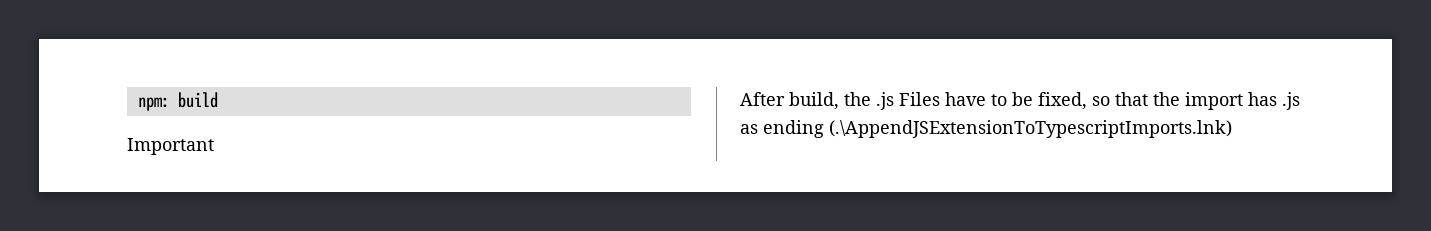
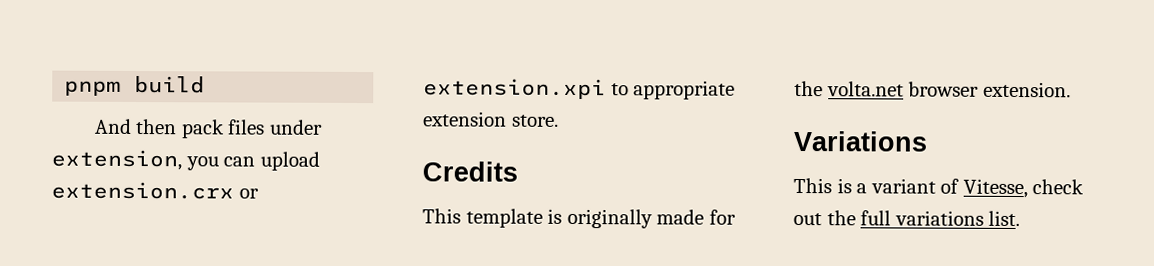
[137,97,170,111] npm: -> [64,80,122,96] pnpm
[127,138,214,155] [740,92,1300,110] [740,120,1232,138] Important // After build, the .js Files have to be fixed, so that the import has .js as ending (.\AppendJSExtensionToTypescriptImports.lnk) -> [93,118,323,139] [51,149,320,171] [51,181,259,200] [423,78,736,100] [423,111,559,127] [422,161,518,182] [422,208,736,229] [794,80,1071,98] [793,130,928,152] [793,177,1085,199] [793,210,1021,227] And then pack files under extension, you can upload extension.crx or extension.xpi to appropriate extension store. // Credits // This template is originally made for the volta.net browser extension. // Variations // This is a variant of Vitesse, check out the full variations list.

